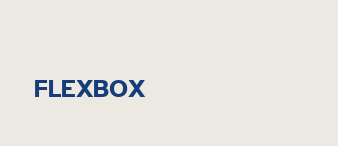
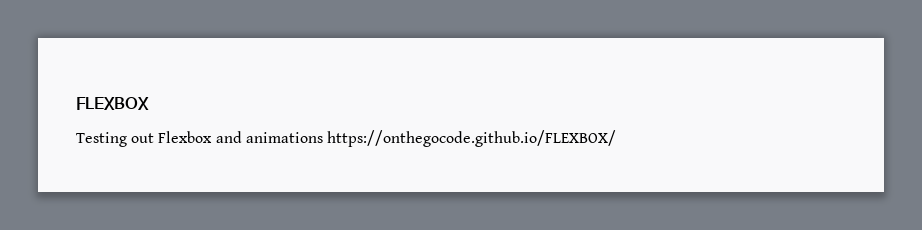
(146, 88) none -> [76,130,616,147] // Testing out Flexbox and animations https://onthegocode.github.io/FLEXBOX/

